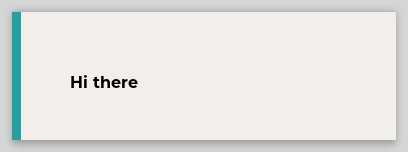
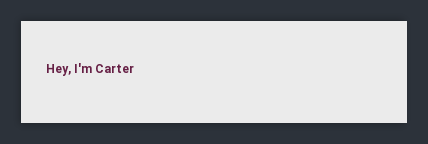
[70,75,138,88] Hi there -> [46,63,135,76] Hey, I'm Carter

